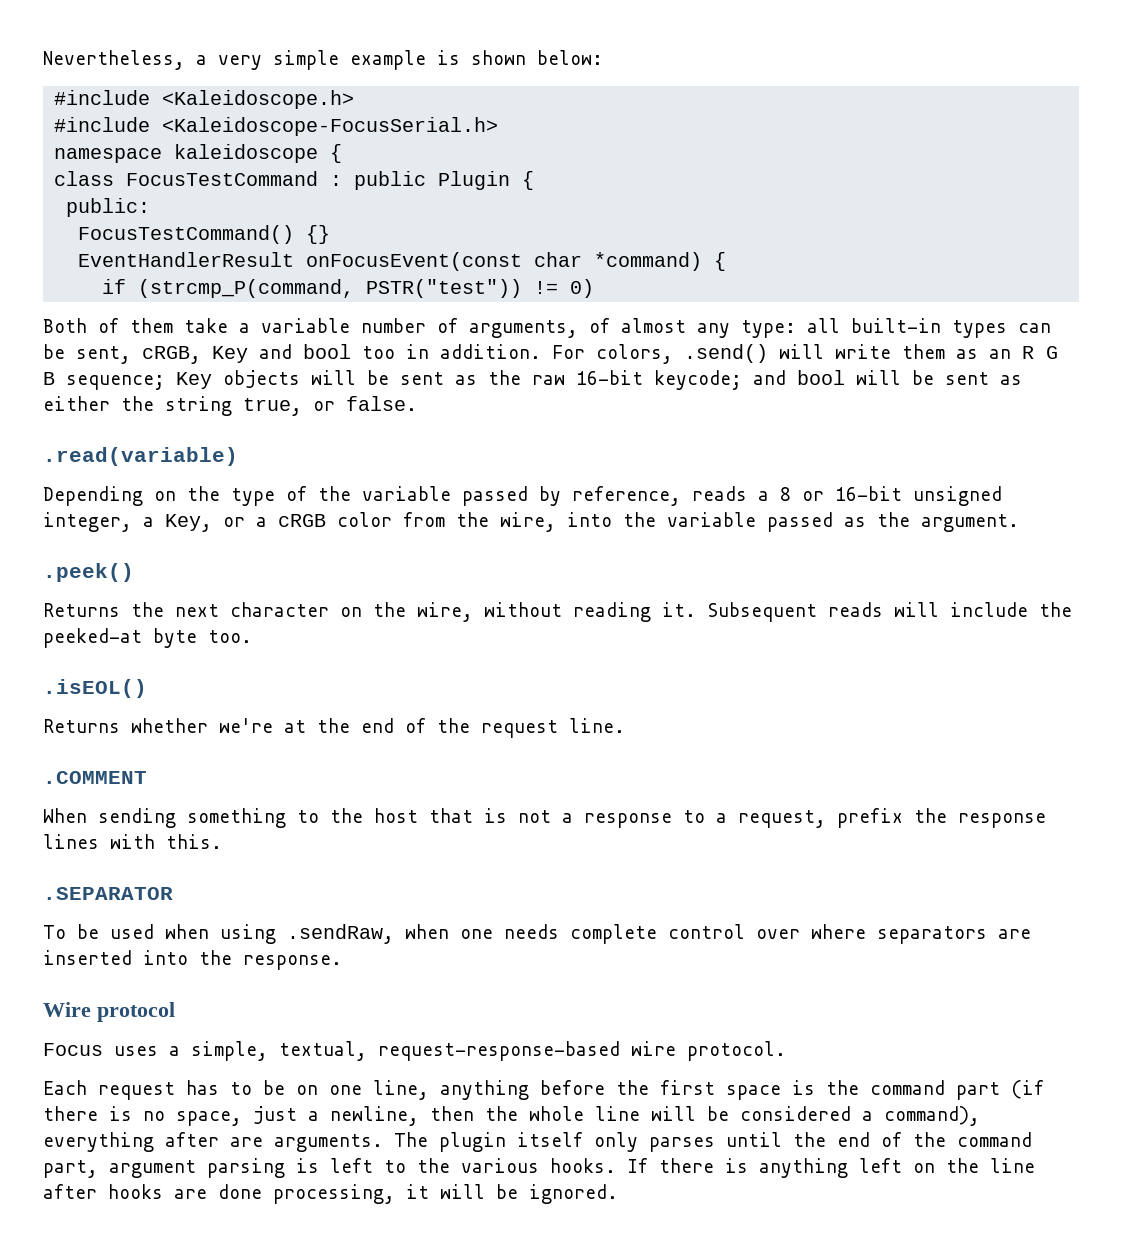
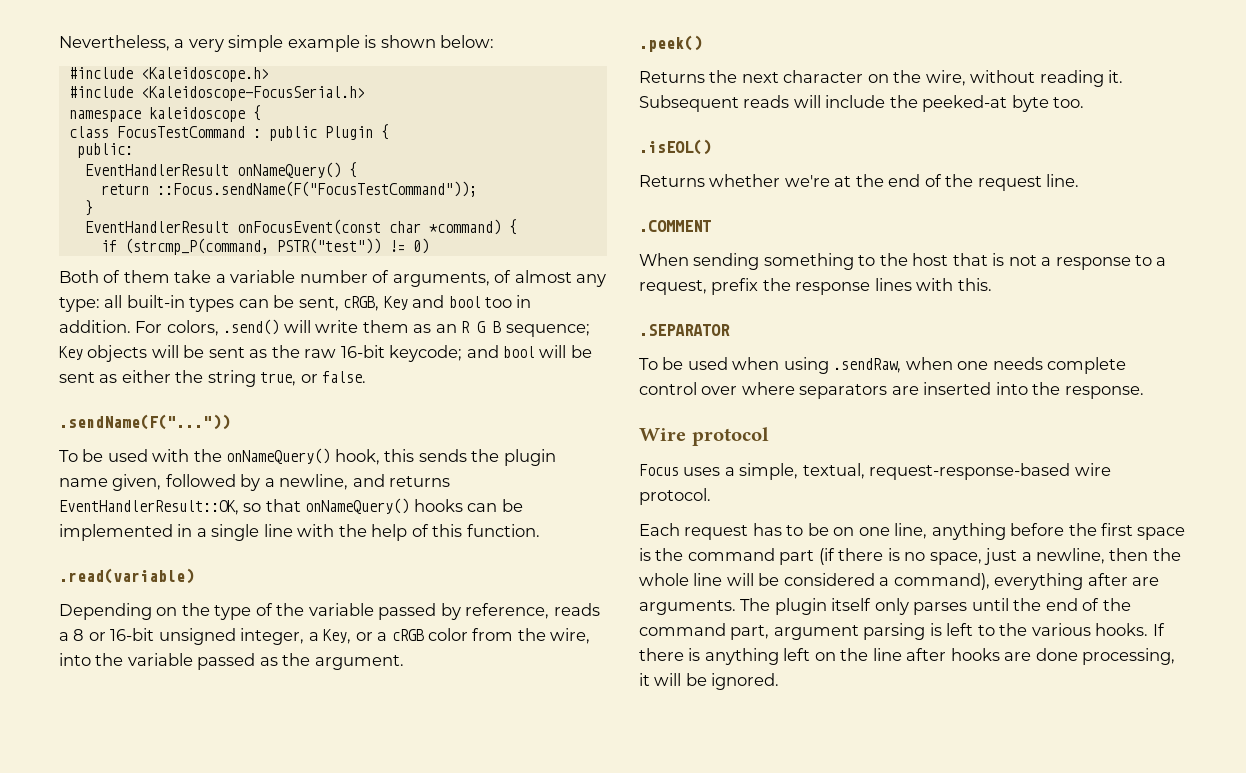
[78,225,331,244] FocusTestCommand() {} -> [84,162,357,178] [100,181,477,197] [84,200,93,216] EventHandlerResult onNameQuery() { // return ::Focus.sendName(F("FocusTestCommand")); // }
(417, 403) none -> [59,414,230,430] [59,448,556,466] [59,474,451,491] [59,498,523,515] [59,524,540,541] // .sendName(F("...")) // To be used with the onNameQuery() hook, this sends the plugin name given, followed by a newline, and returns EventHandlerResult::OK, so that onNameQuery() hooks can be implemented in a single line with the help of this function.

